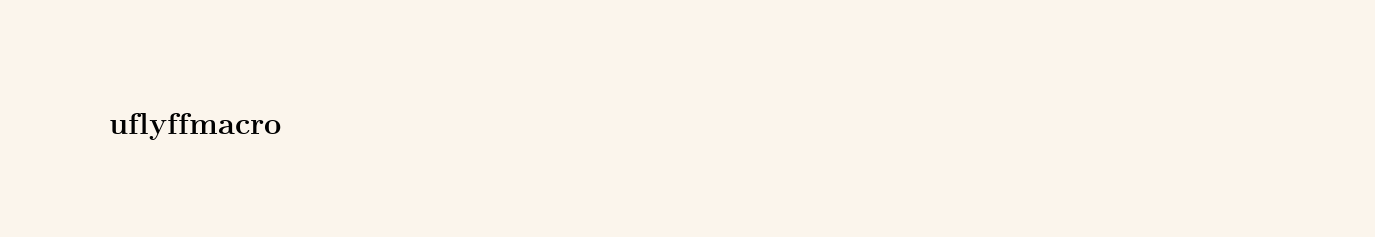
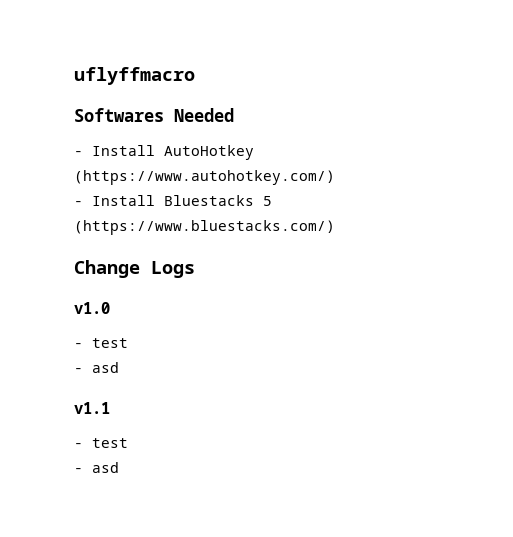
(281, 126) none -> [74,108,234,122] [74,145,254,160] [74,170,335,185] [74,195,272,206] [74,220,335,235] [74,260,195,278] [74,302,110,314] [74,338,128,348] [74,362,119,373] [74,402,110,414] [74,438,128,448] [74,462,119,473] // Softwares Needed // - Install AutoHotkey (https://www.autohotkey.com/) // - Install Bluestacks 5 (https://www.bluestacks.com/) // Change Logs // v1.0 // - test // - asd // v1.1 // - test // - asd

